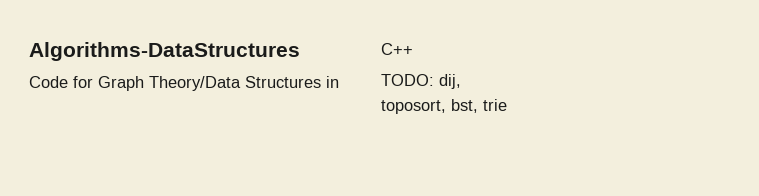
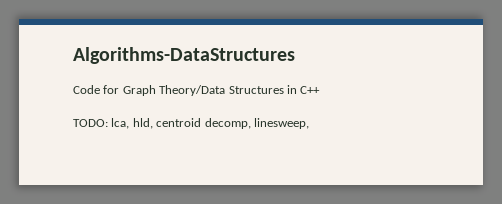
[439,74,461,89] [381,99,507,114] dij, // toposort, bst, trie -> [111,118,309,129] lca, hld, centroid decomp, linesweep,

